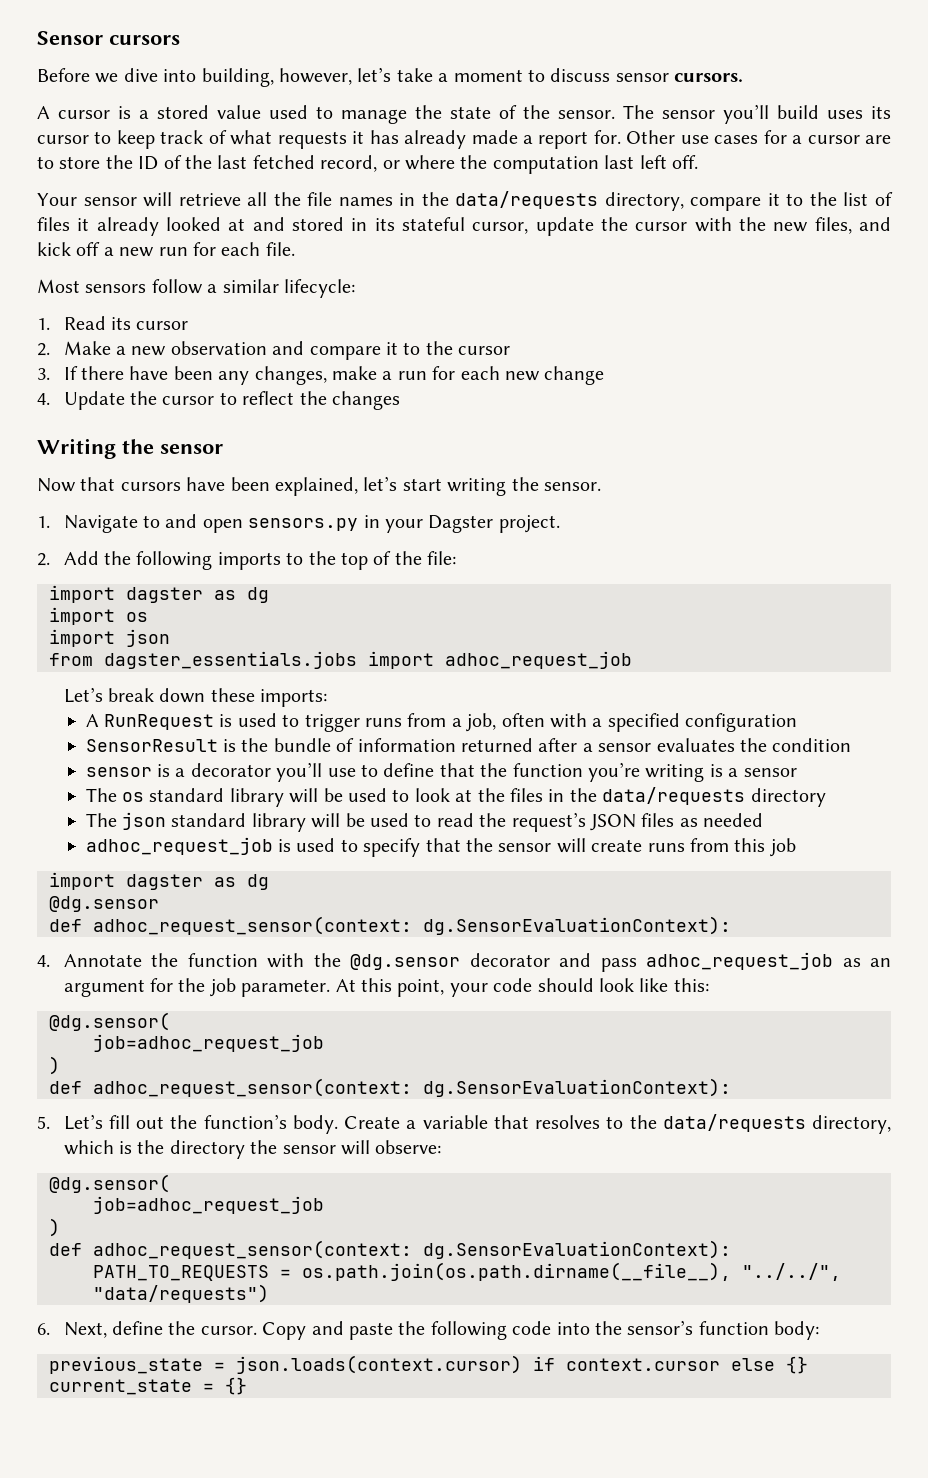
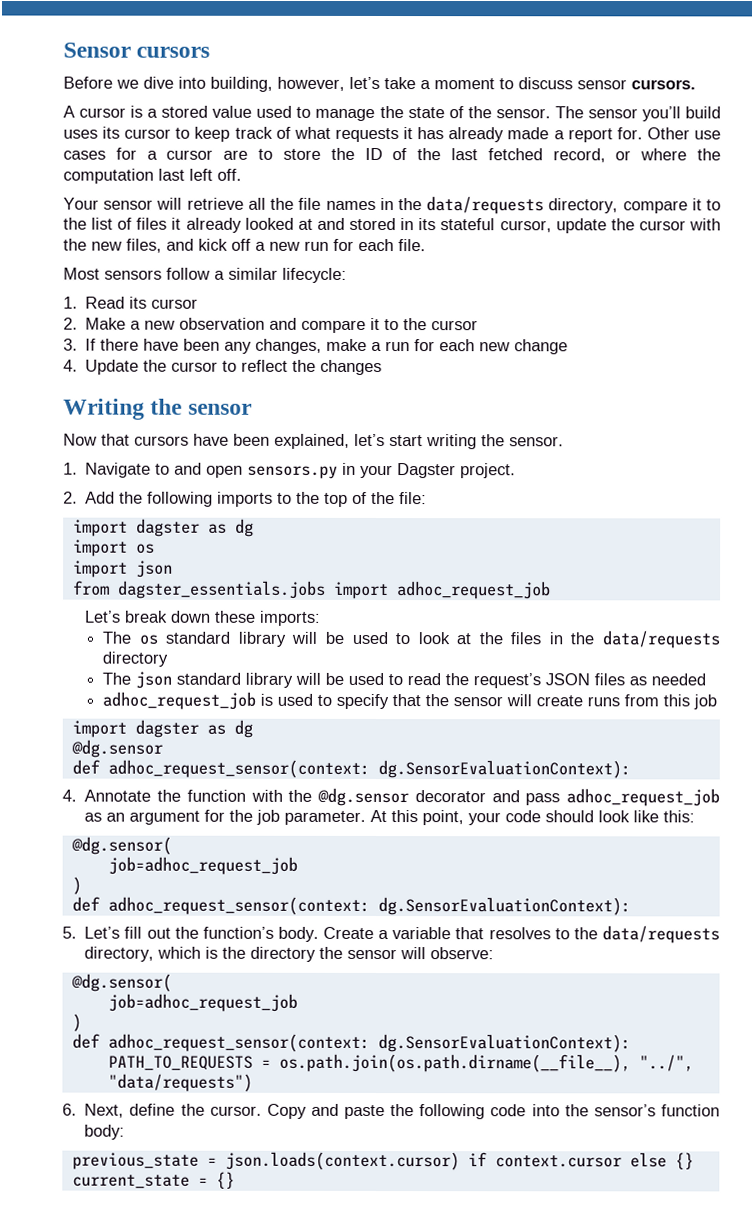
[85,713,798,732] [85,738,852,752] [85,762,797,782] // A RunRequest is used to trigger runs from a job, often with a specified configuration // SensorResult is the bundle of information returned after a sensor evaluates the condition // sensor is a decorator you’ll use to define that the function you’re writing is a sensor -> (321, 618) none
[742,1263,841,1281] "../../", -> [638,1054,694,1072] "../",

